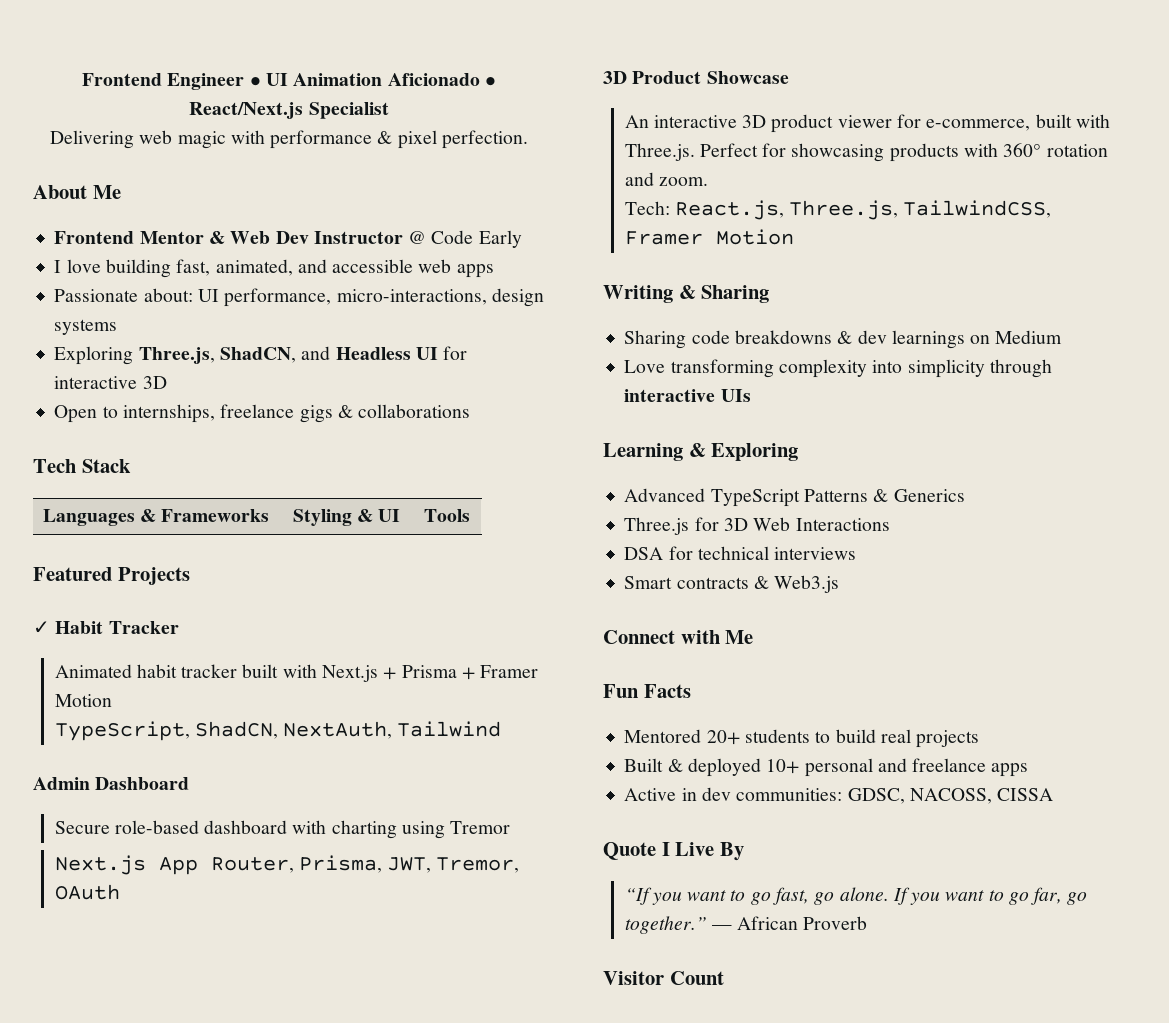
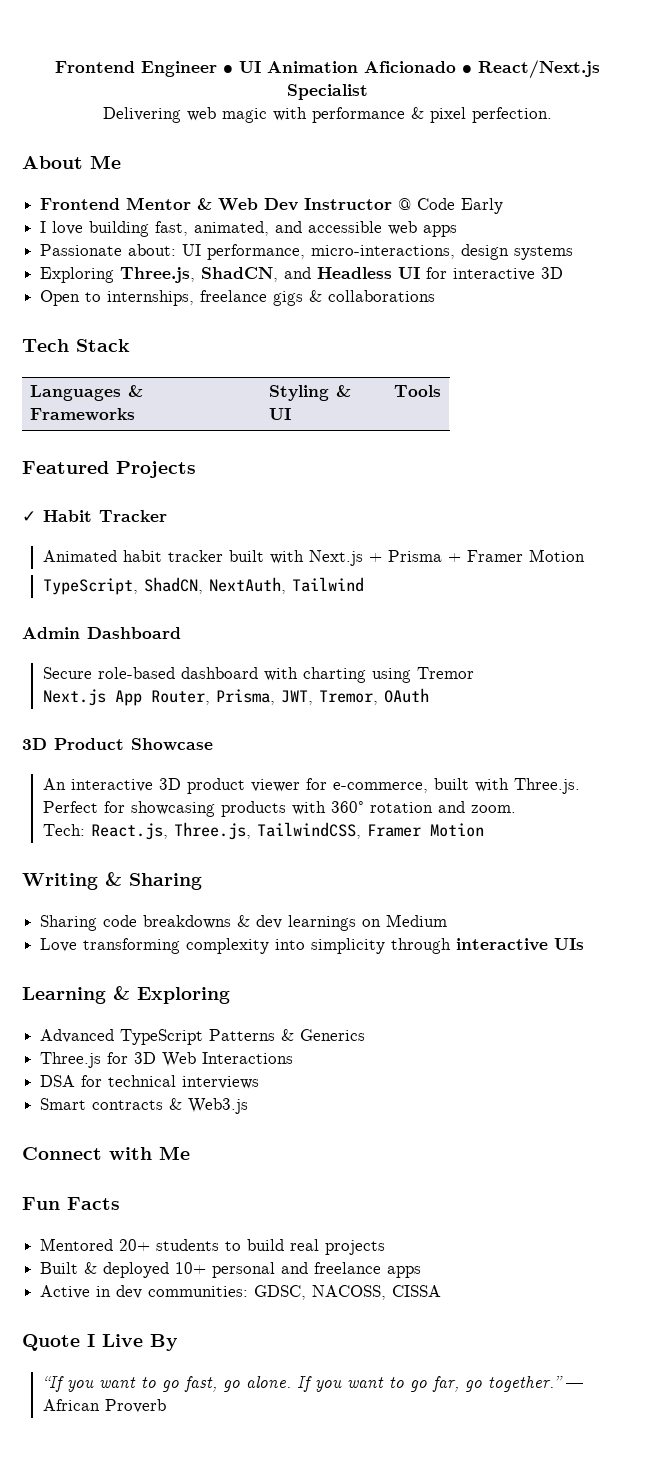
[603,971,724,985] // Visitor Count -> (166, 1406) none

